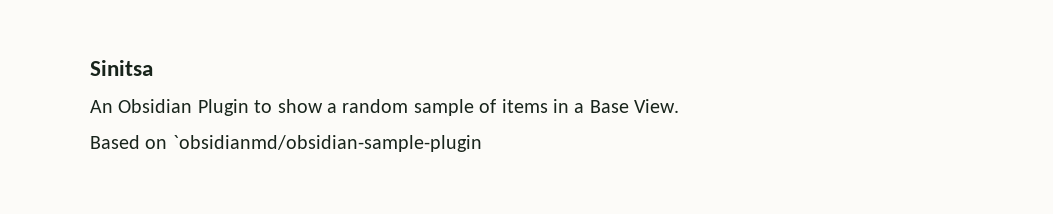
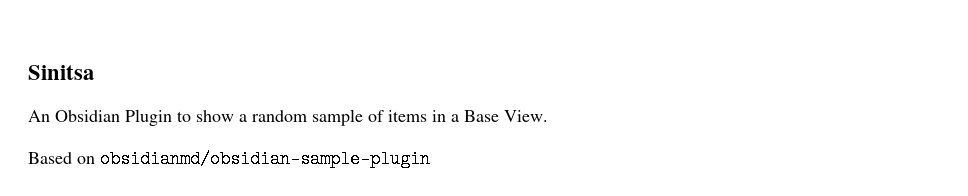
[172,135,482,152] `obsidianmd/obsidian-sample-plugin -> [100,150,430,168] obsidianmd/obsidian-sample-plugin

